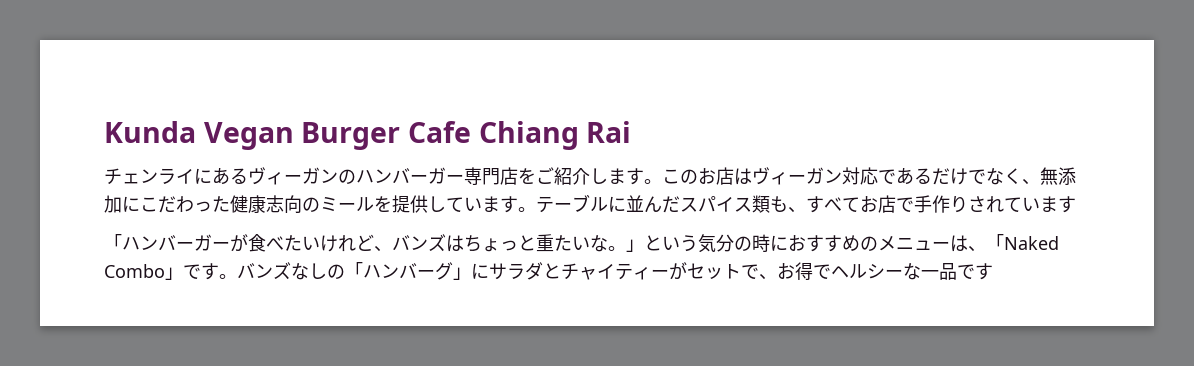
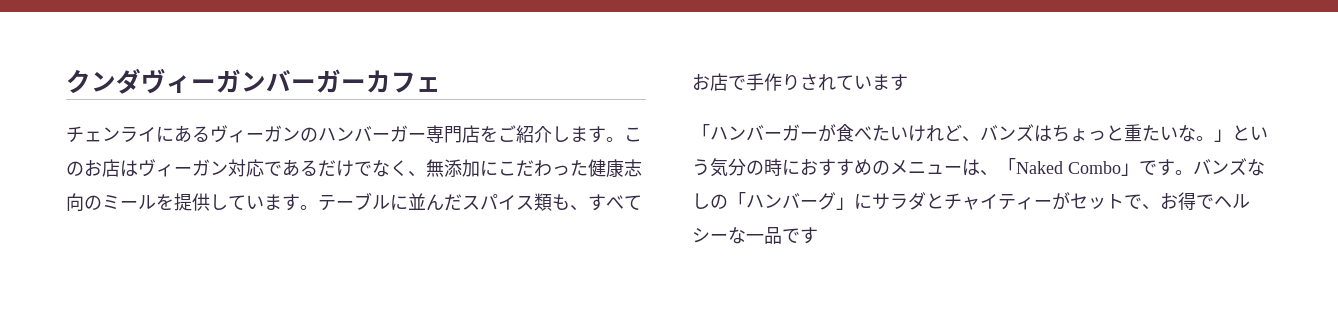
[104,121,632,150] Kunda Vegan Burger Cafe Chiang Rai -> [66,68,441,94] クンダヴィーガンバーガーカフェ

